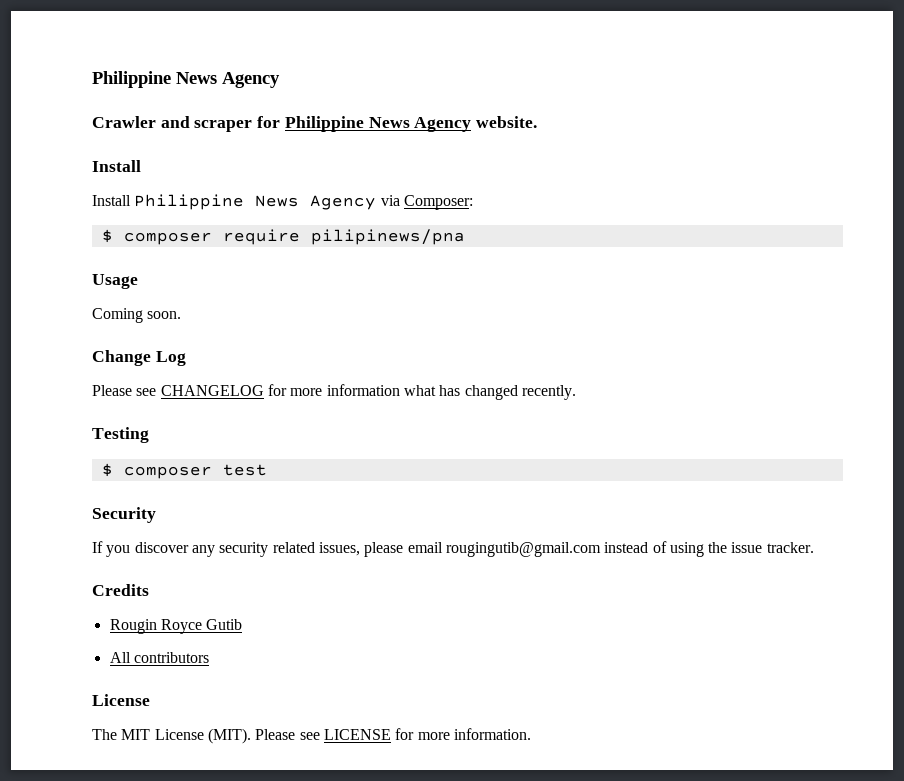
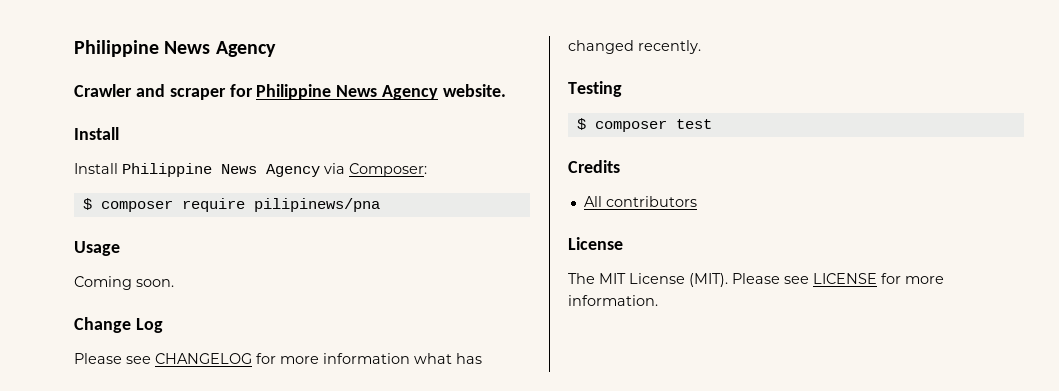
[92,507,156,523] [92,541,814,557] [92,584,149,596] [109,619,243,634] Security // If you discover any security related issues, please email rougingutib@gmail.com instead of using the issue tracker. // Credits // Rougin Royce Gutib -> [568,160,620,173] Credits

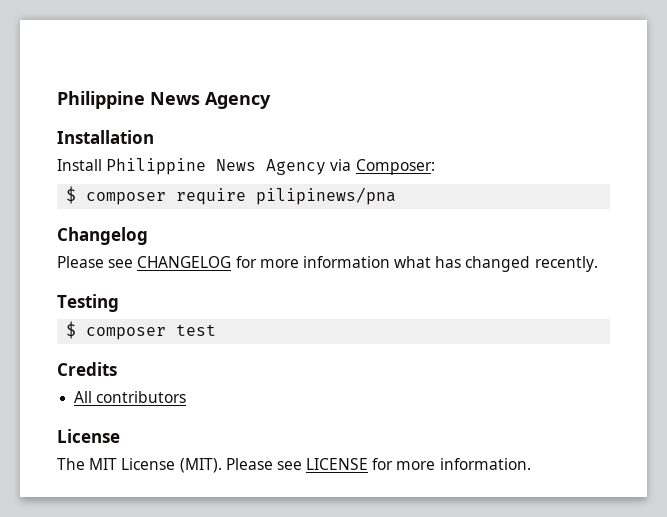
[74,84,507,100] [74,127,119,140] Crawler and scraper for Philippine News Agency website. // Install -> [57,130,154,144] Installation
[74,241,120,256] [74,276,174,290] [74,317,163,333] Usage // Coming soon. // Change Log -> [57,227,148,245] Changelog

